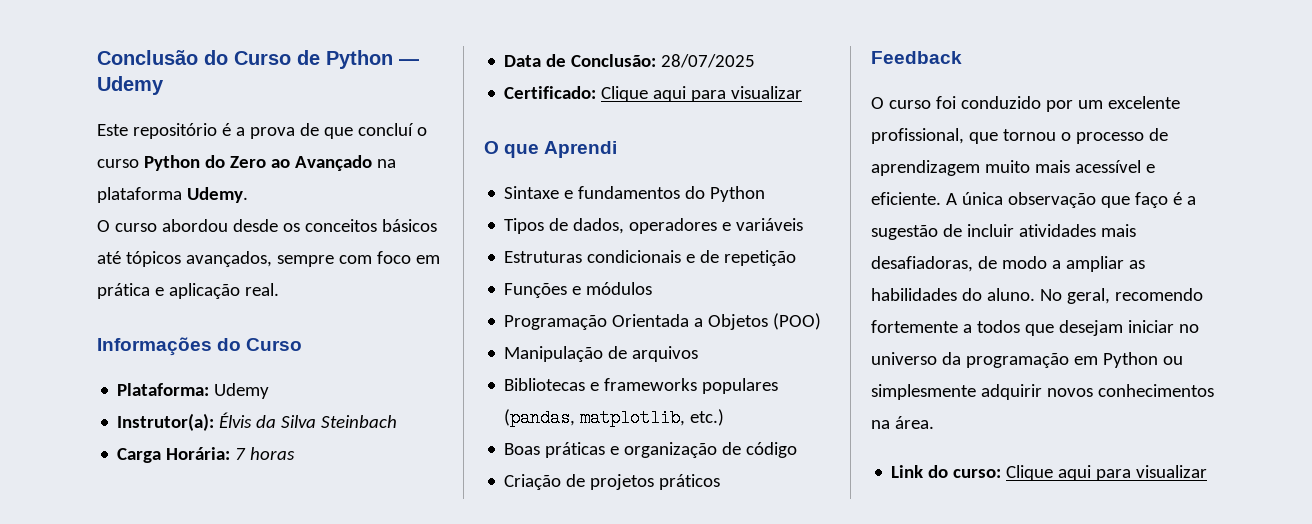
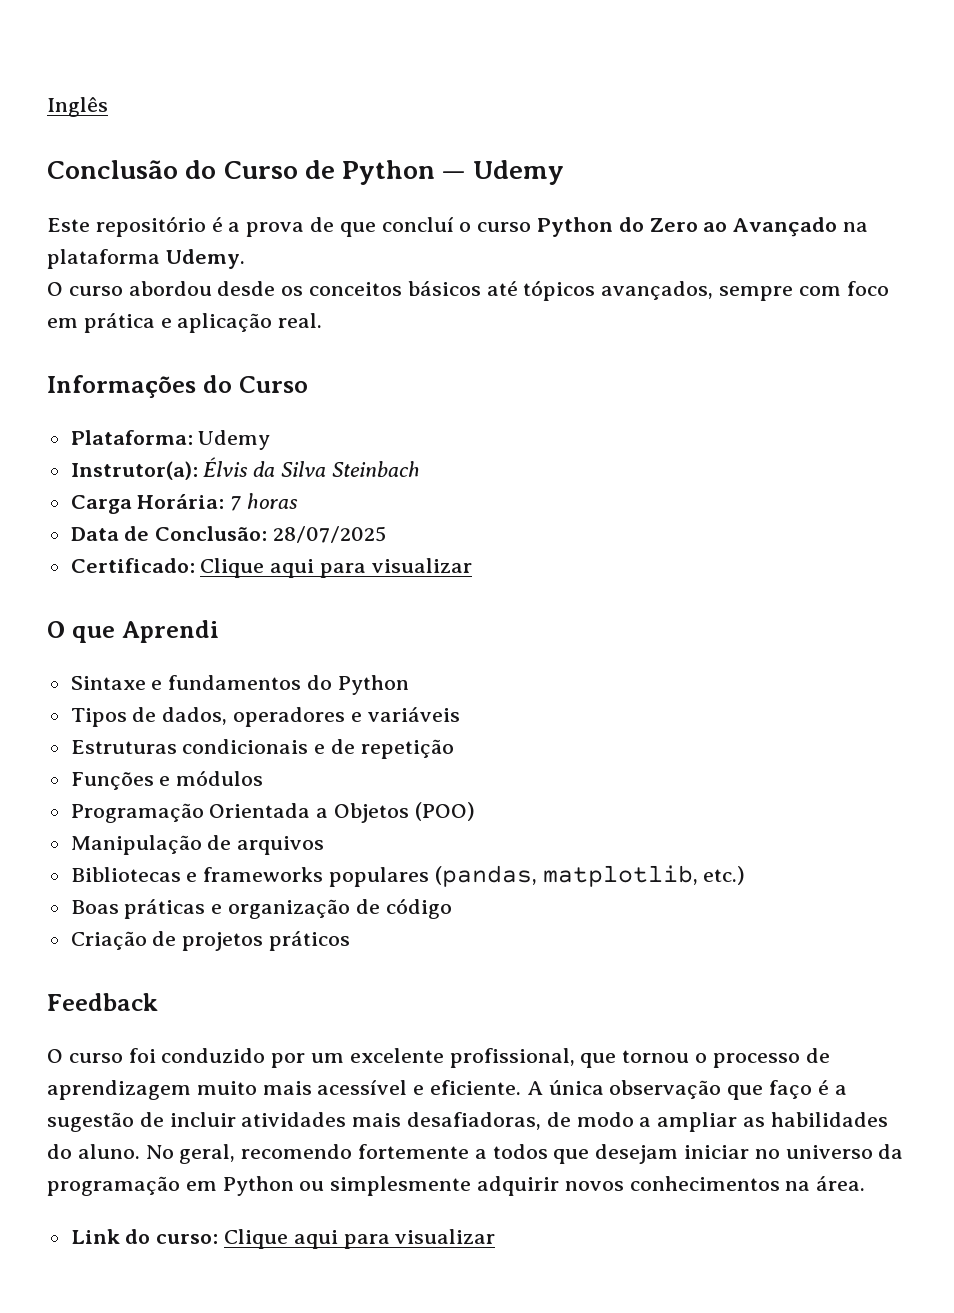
(97, 57) none -> [47,97,108,117] Inglês //

